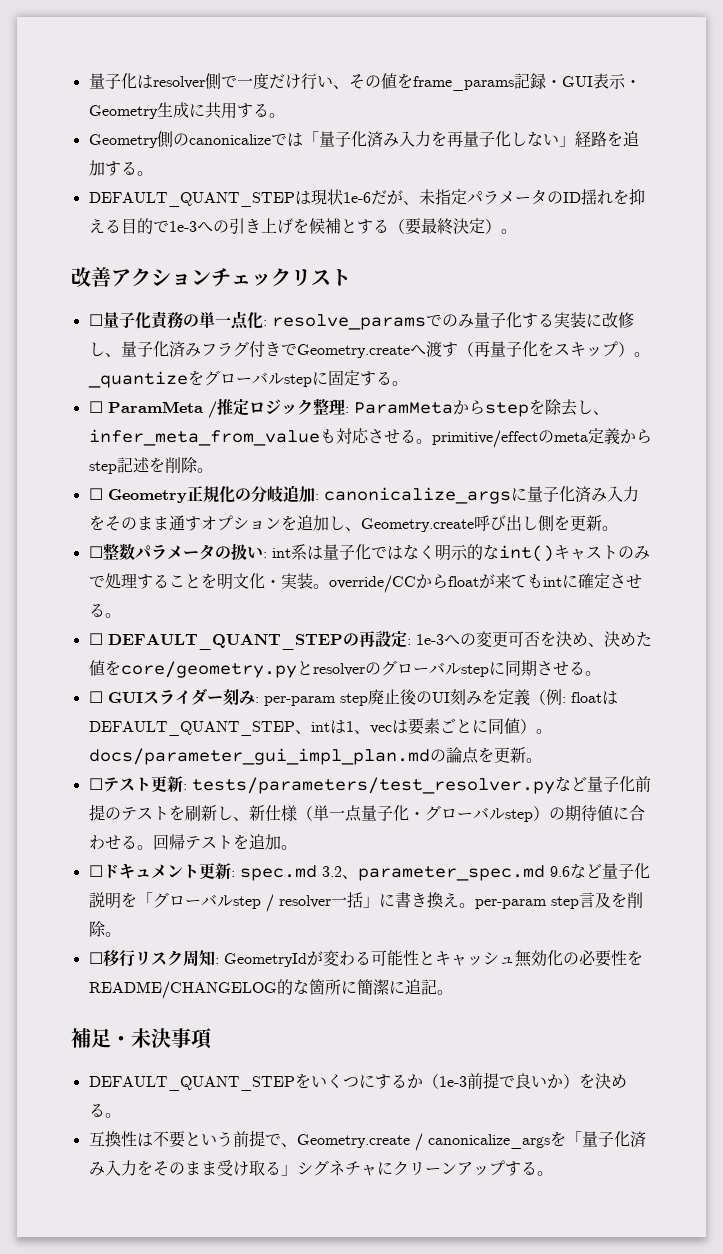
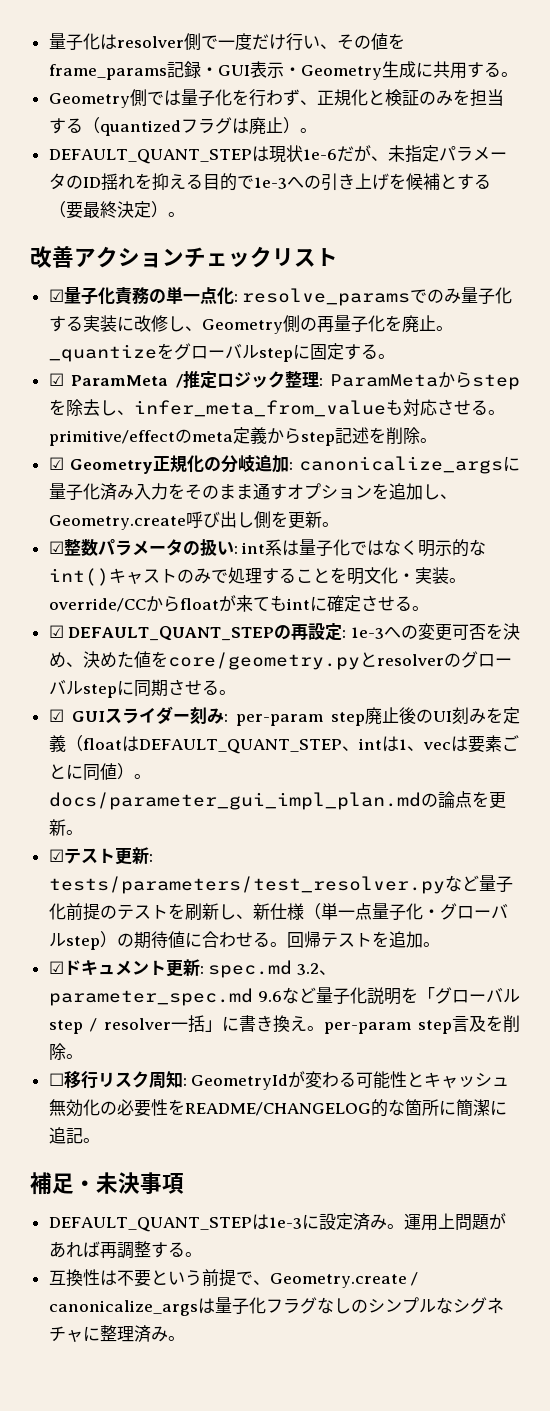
[172,131,639,147] [88,160,137,176] のcanonicalizeでは「量子化済み入力を再量子化しない」経路を追加する -> [146,89,504,107] [48,117,300,136] では量子化を行わず、正規化と検証のみを担当する（quantizedフラグは廃止）
[88,314,103,326] ☐ -> [48,289,64,302] ☑
[120,341,634,358] 量子化済みフラグ付きでGeometry.createへ渡す（再量子化をスキップ） -> [201,315,436,334] Geometry側の再量子化を廃止
[88,401,103,413] ☐ -> [48,373,64,386] ☑
[88,488,103,500] ☐ -> [48,457,64,470] ☑
[88,546,103,558] ☐ -> [48,541,64,554] ☑
[88,633,103,645] ☐ -> [48,625,64,638] ☑
[88,691,103,703] ☐ -> [48,709,64,722] ☑
[545,689,566,705] 例: -> (83, 743) none
[88,778,103,790] ☐ -> [48,849,64,862] ☑
[88,865,103,877] ☐ -> [48,961,64,974] ☑
[294,1072,627,1089] をいくつにするか（1e-3前提で良いか）を決め -> [251,1213,506,1231] [48,1241,168,1259] は1e-3に設定済み。運用上問題があれば再調整す
[549,1131,646,1147] [88,1160,537,1176] を「量子化済み入力をそのまま受け取る」シグネチャにクリーンアップする -> [197,1297,504,1315] [48,1325,168,1342] は量子化フラグなしのシンプルなシグネチャに整理済み

